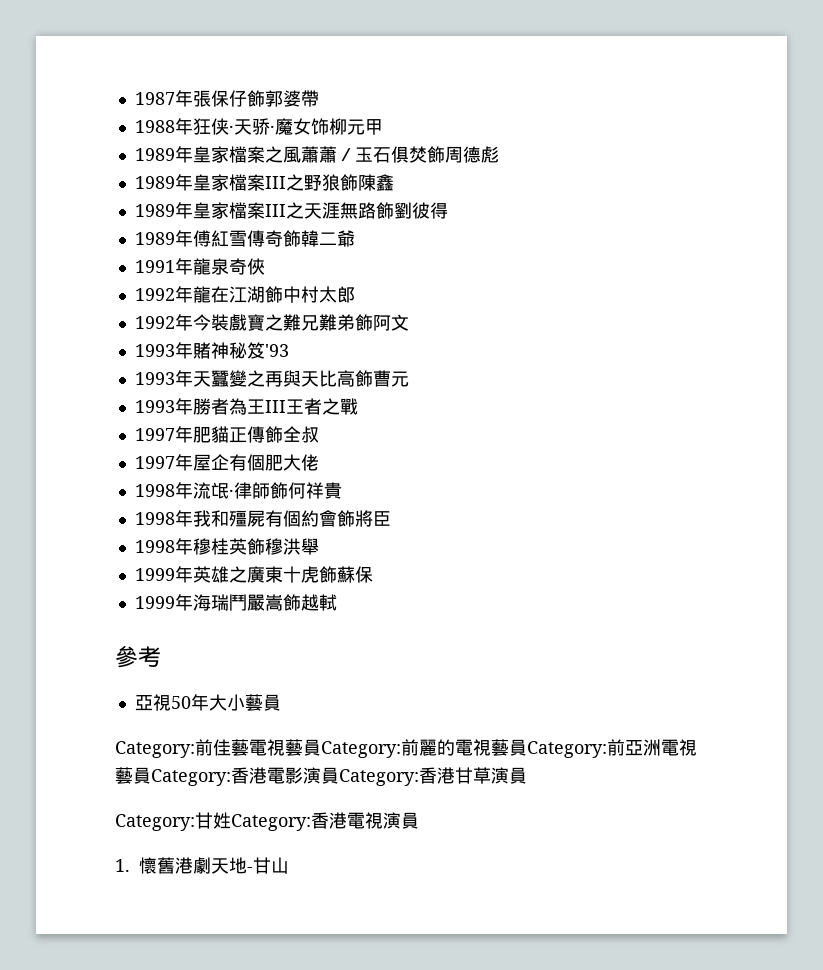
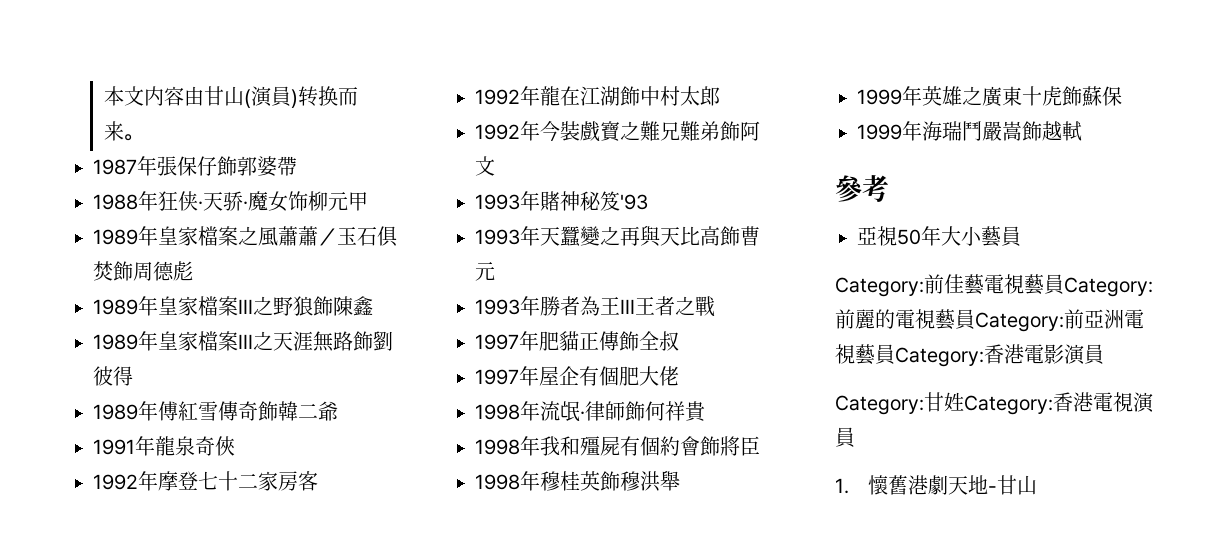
(134, 98) none -> [104,86,359,108] [104,121,144,141] 本文内容由甘山(演員)转换而来。 //
(265, 266) none -> [93,471,318,491] // 1992年摩登七十二家房客
[339,767,527,786] Category:香港甘草演員 -> (1104, 354) none

